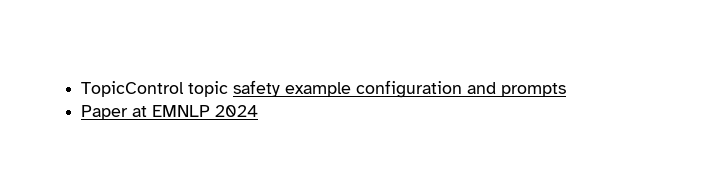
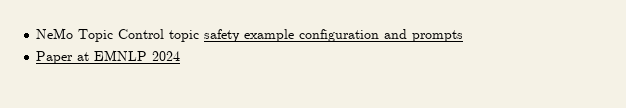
[81,81,185,97] TopicControl -> [36,28,165,42] NeMo Topic Control

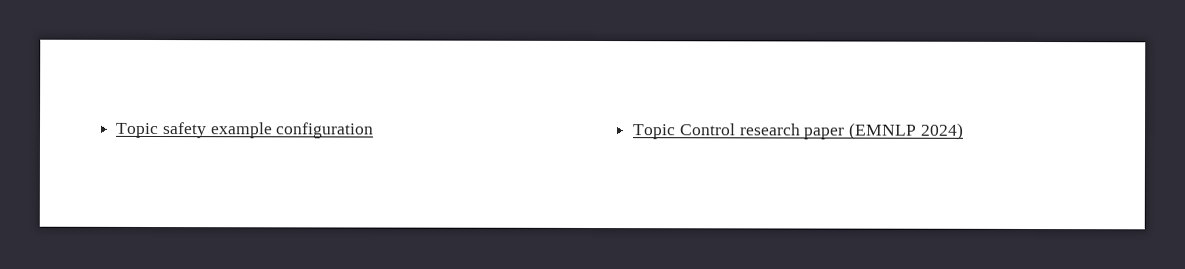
[36,28,200,42] NeMo Topic Control topic -> [115,122,160,139] Topic
[384,29,464,42] [36,50,181,64] and prompts // Paper at EMNLP 2024 -> [632,122,964,140] // Topic Control research paper (EMNLP 2024)

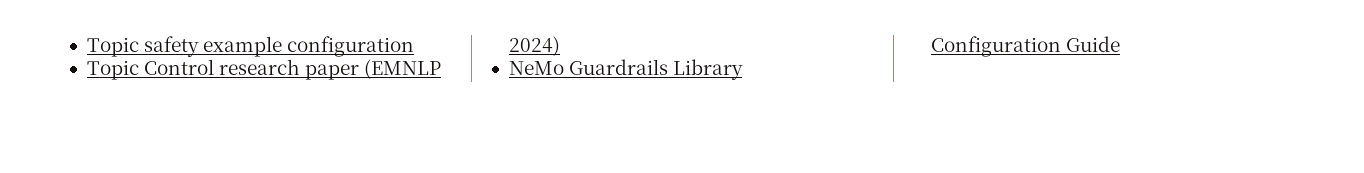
(964, 131) none -> [508,59,744,80] [930,36,1121,57] // NeMo Guardrails Library Configuration Guide

